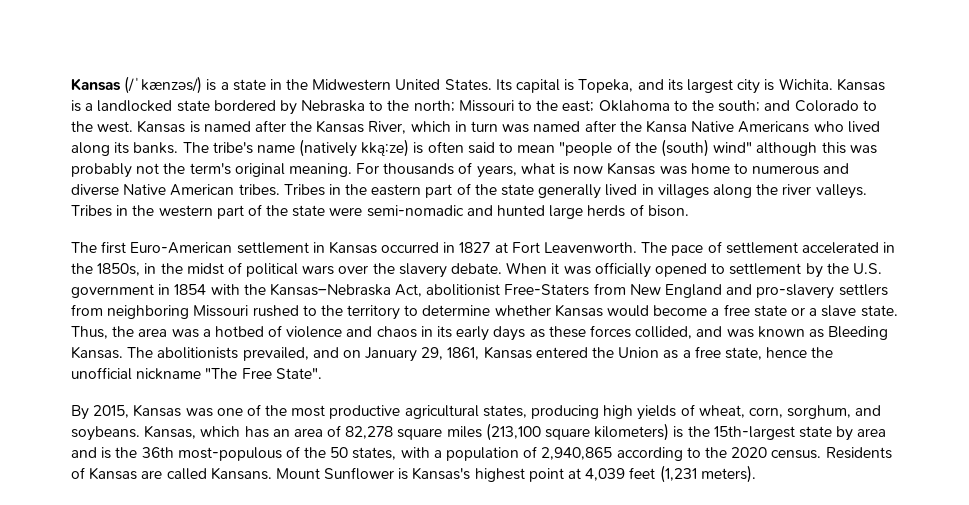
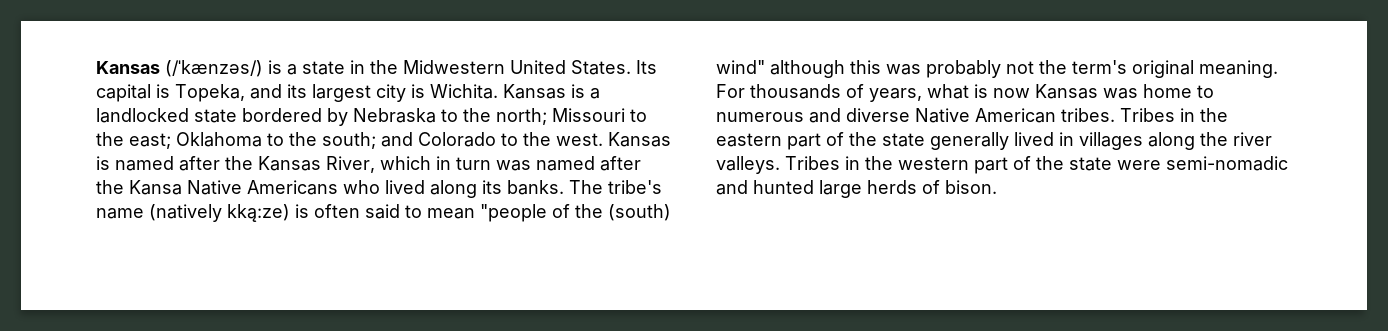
[71,241,896,256] [71,262,882,278] [71,283,888,299] [71,304,898,320] [71,325,889,341] [71,346,834,362] [71,367,322,380] [71,404,882,420] [71,423,887,441] [71,446,892,461] [71,465,756,483] // The first Euro-American settlement in Kansas occurred in 1827 at Fort Leavenworth. The pace of settlement accelerated in the 1850s, in the midst of political wars over the slavery debate. When it was officially opened to settlement by the U.S. government in 1854 with the Kansas–Nebraska Act, abolitionist Free-Staters from New England and pro-slavery settlers from neighboring Missouri rushed to the territory to determine whether Kansas would become a free state or a slave state. Thus, the area was a hotbed of violence and chaos in its early days as these forces collided, and was known as Bleeding Kansas. The abolitionists prevailed, and on January 29, 1861, Kansas entered the Union as a free state, hence the unofficial nickname "The Free State". // By 2015, Kansas was one of the most productive agricultural states, producing high yields of wheat, corn, sorghum, and soybeans. Kansas, which has an area of 82,278 square miles (213,100 square kilometers) is the 15th-largest state by area and is the 36th most-populous of the 50 states, with a population of 2,940,865 according to the 2020 census. Residents of Kansas are called Kansans. Mount Sunflower is Kansas's highest point at 4,039 feet (1,231 meters). -> (997, 187) none

